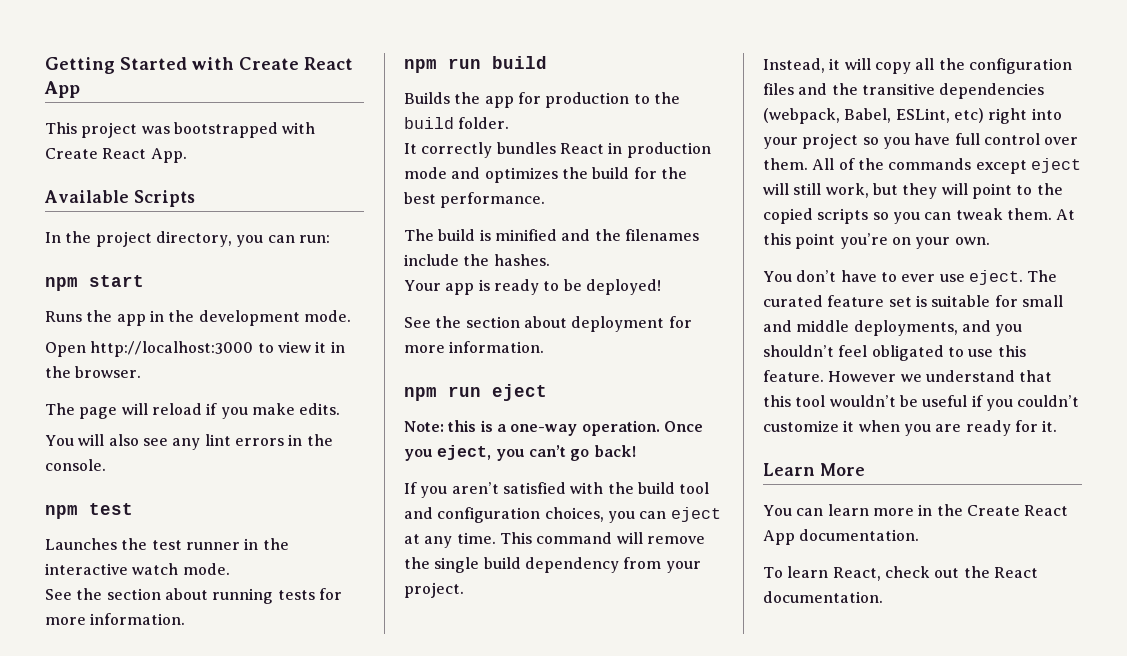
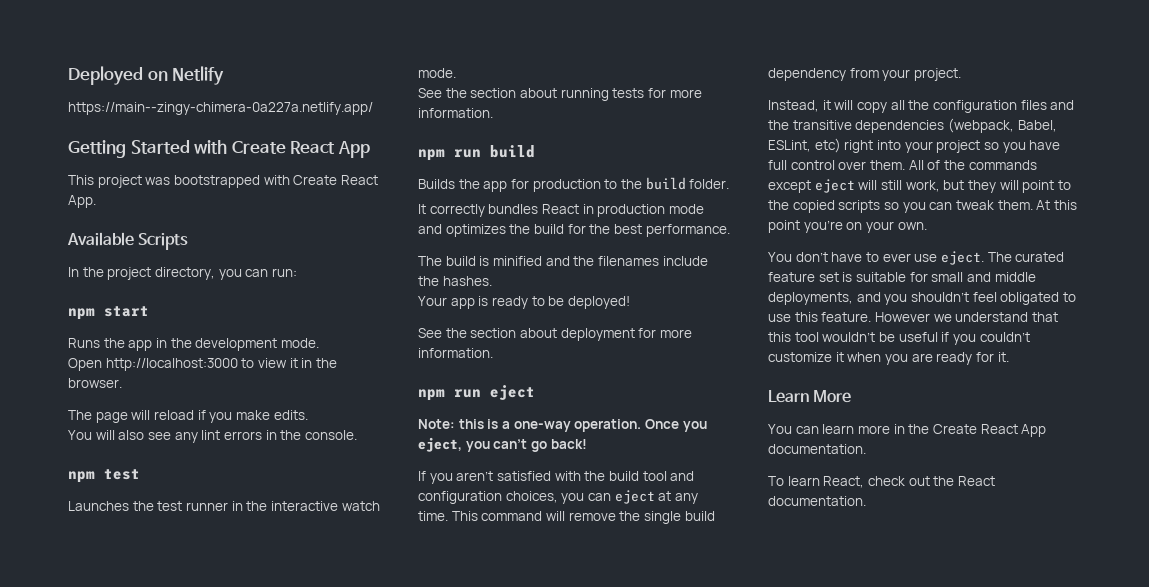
(45, 65) none -> [68,66,225,85] [68,102,373,115] Deployed on Netlify // https://main--zingy-chimera-0a227a.netlify.app/ //

